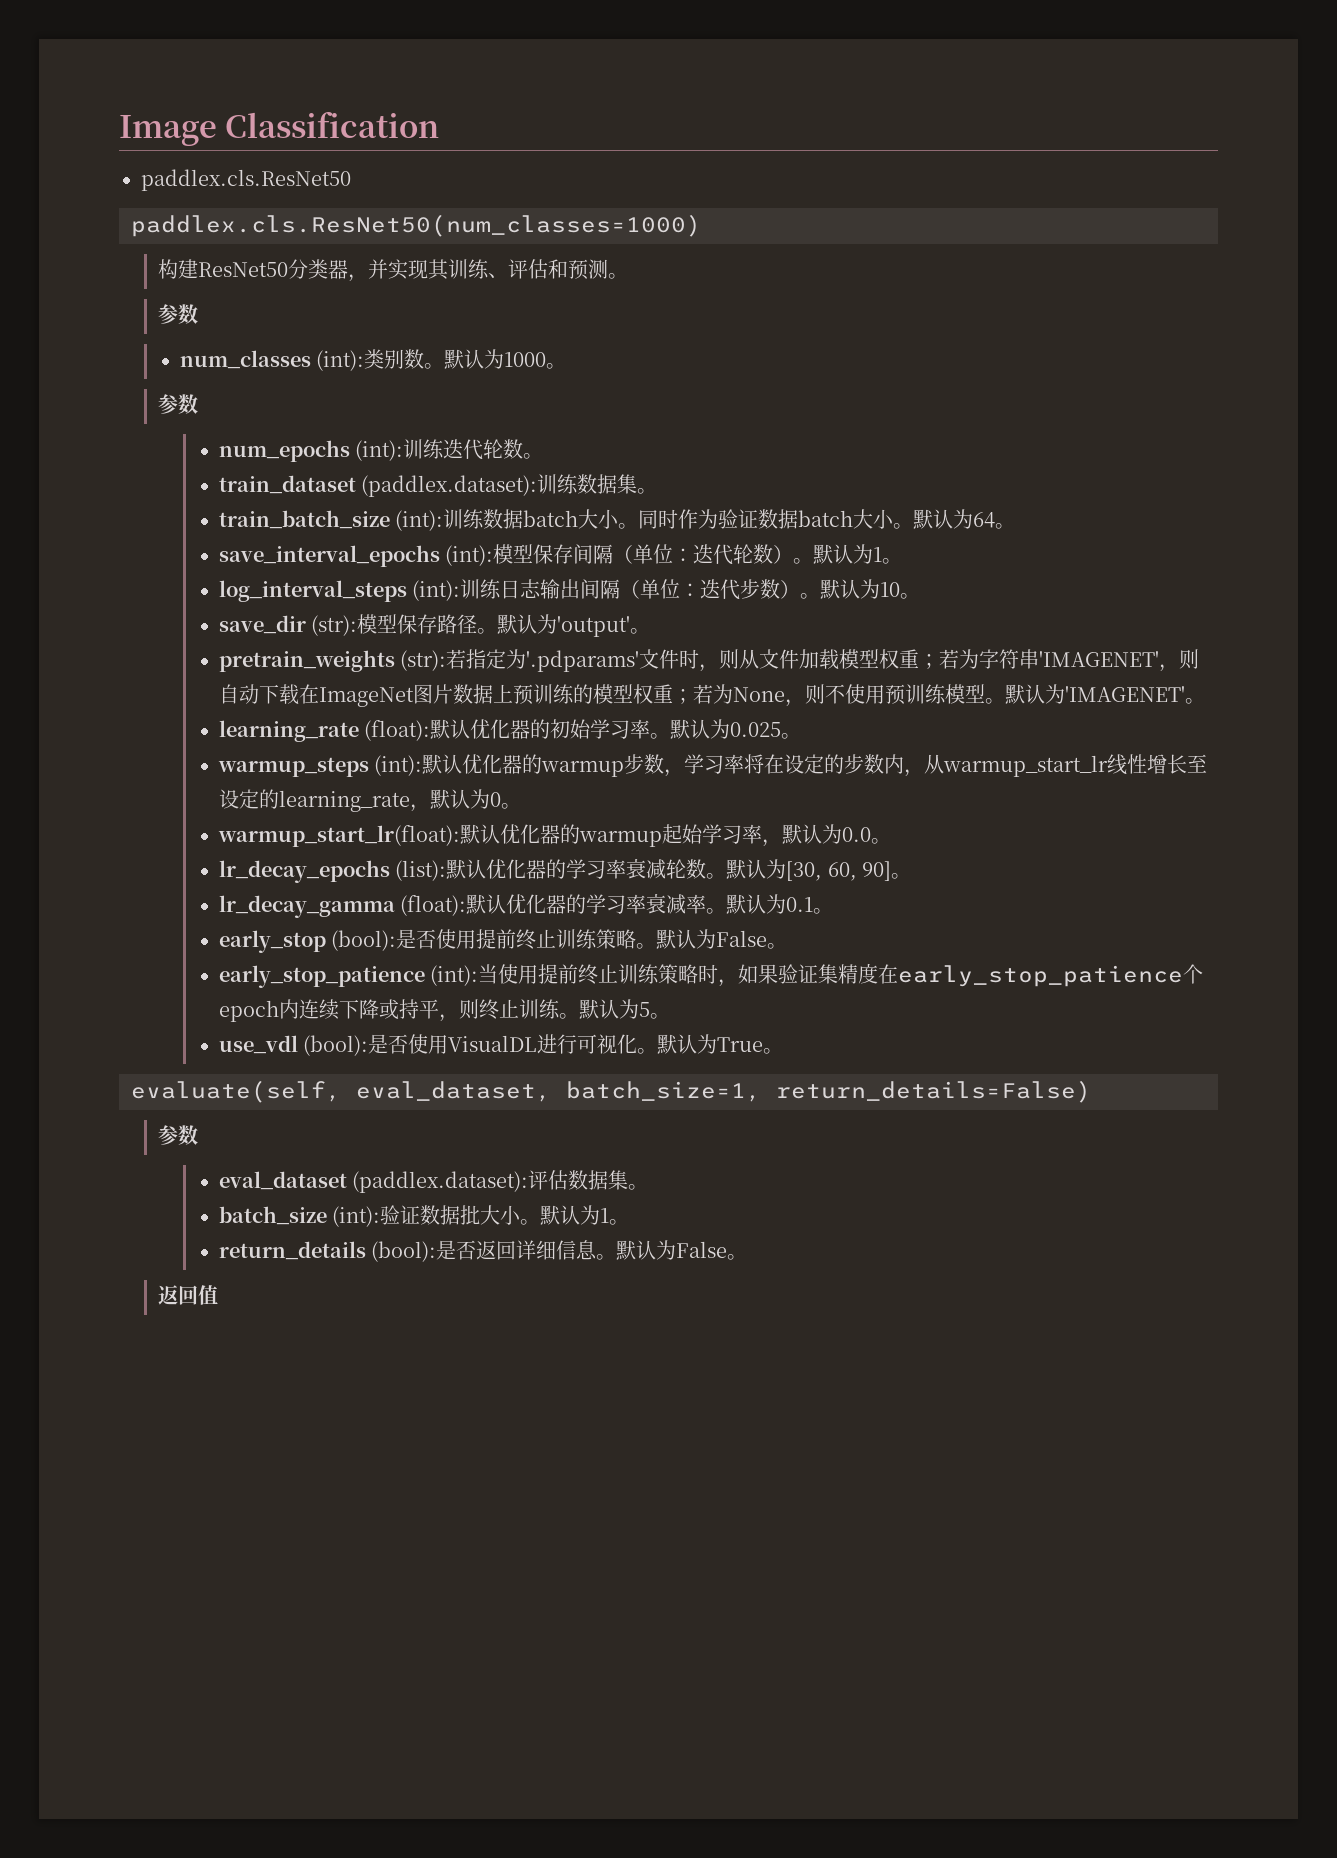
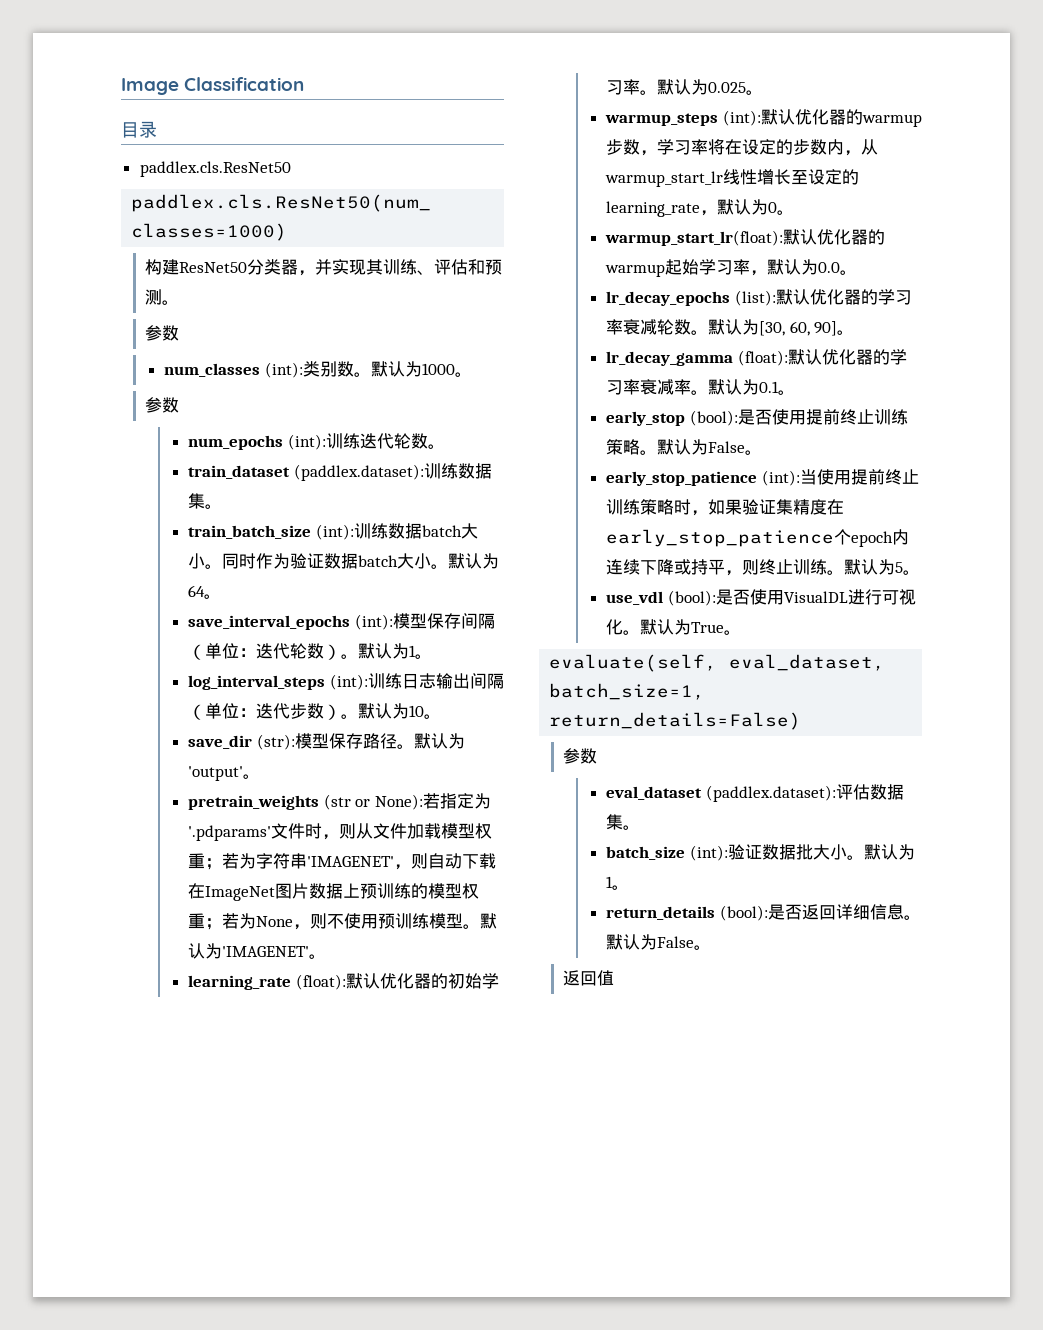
(440, 125) none -> [121,121,157,138] // 目录
[400,650,447,671] (str): -> [323,794,423,810] (str or None):

